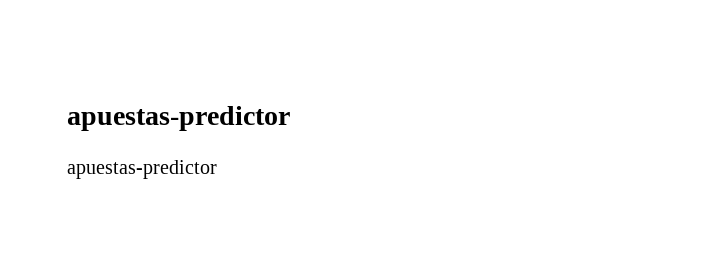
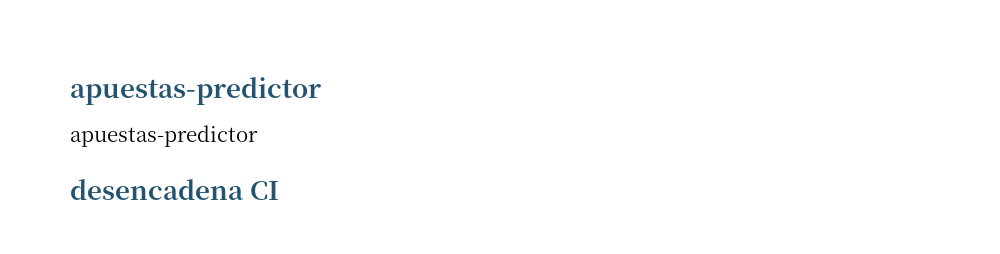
(217, 169) none -> [70,179,280,200] // desencadena CI

